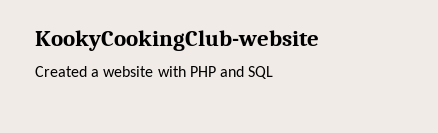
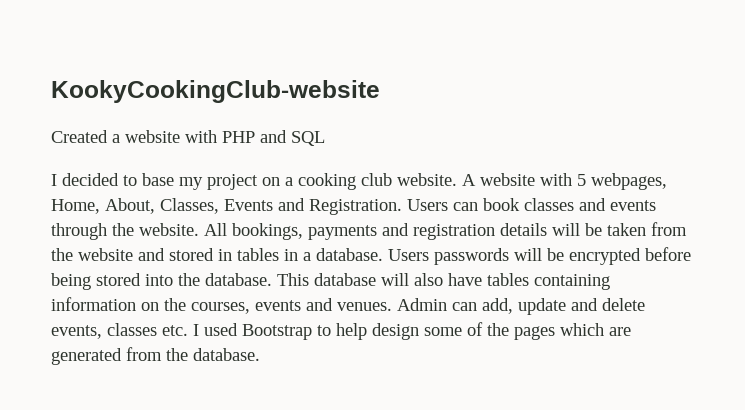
(274, 72) none -> [51,173,667,190] [51,198,656,215] [51,222,687,240] [51,247,691,265] [51,273,610,290] [51,297,645,315] [51,322,631,340] [51,347,260,365] // I decided to base my project on a cooking club website. A website with 5 webpages, Home, About, Classes, Events and Registration. Users can book classes and events through the website. All bookings, payments and registration details will be taken from the website and stored in tables in a database. Users passwords will be encrypted before being stored into the database. This database will also have tables containing information on the courses, events and venues. Admin can add, update and delete events, classes etc. I used Bootstrap to help design some of the pages which are generated from the database.

